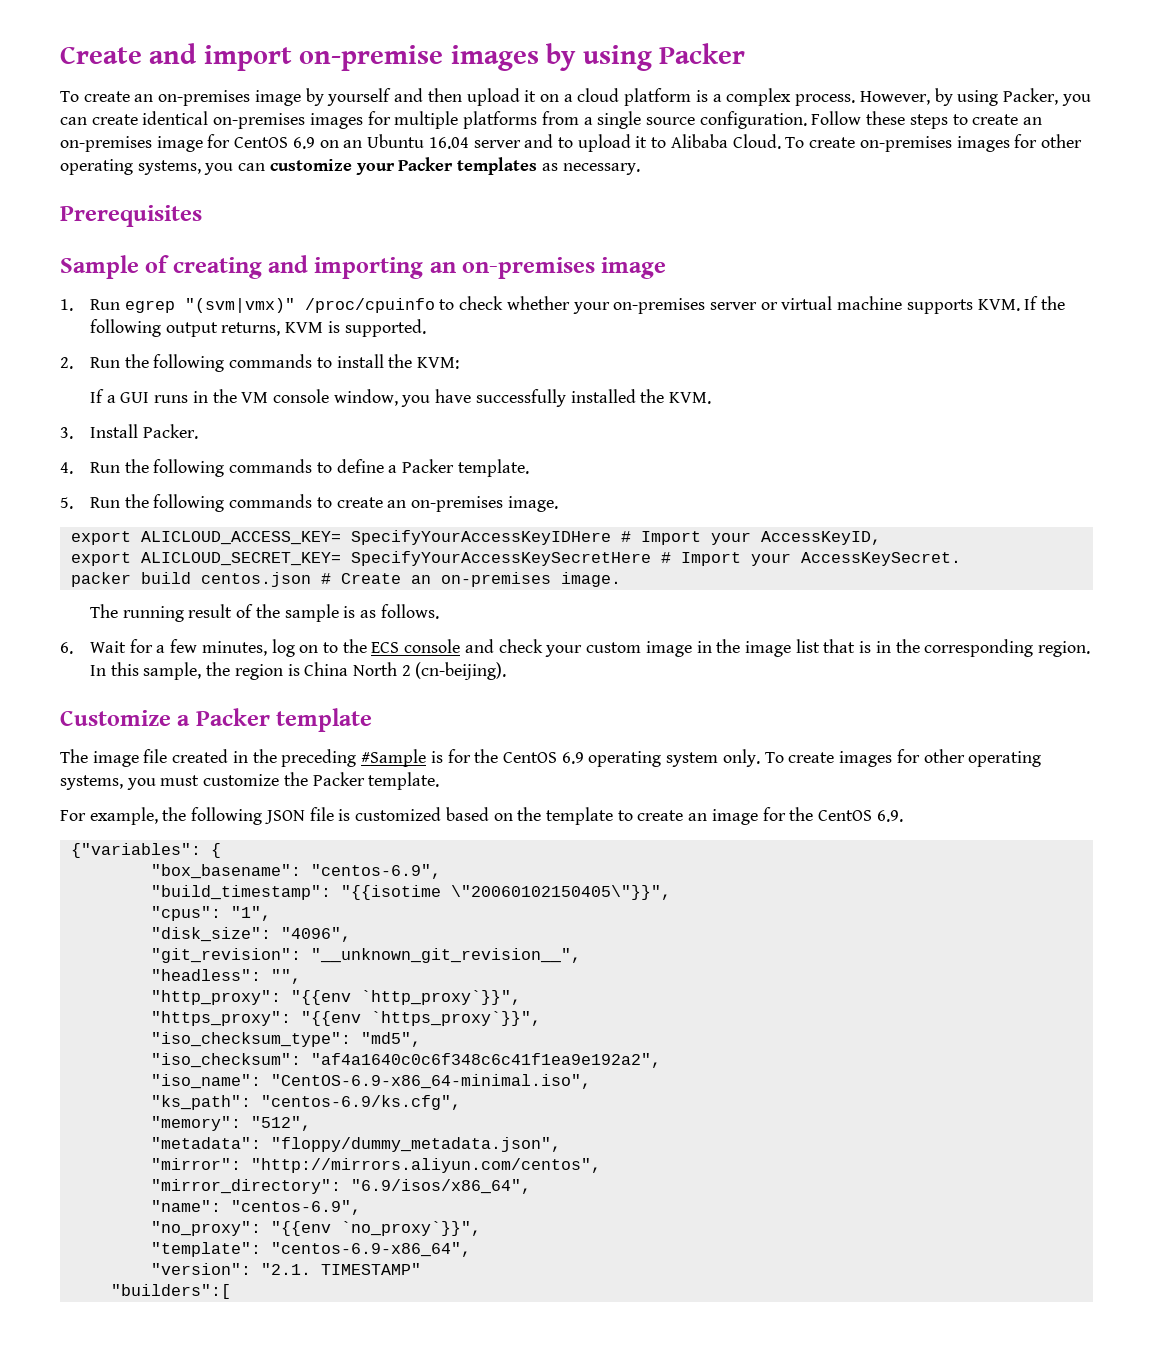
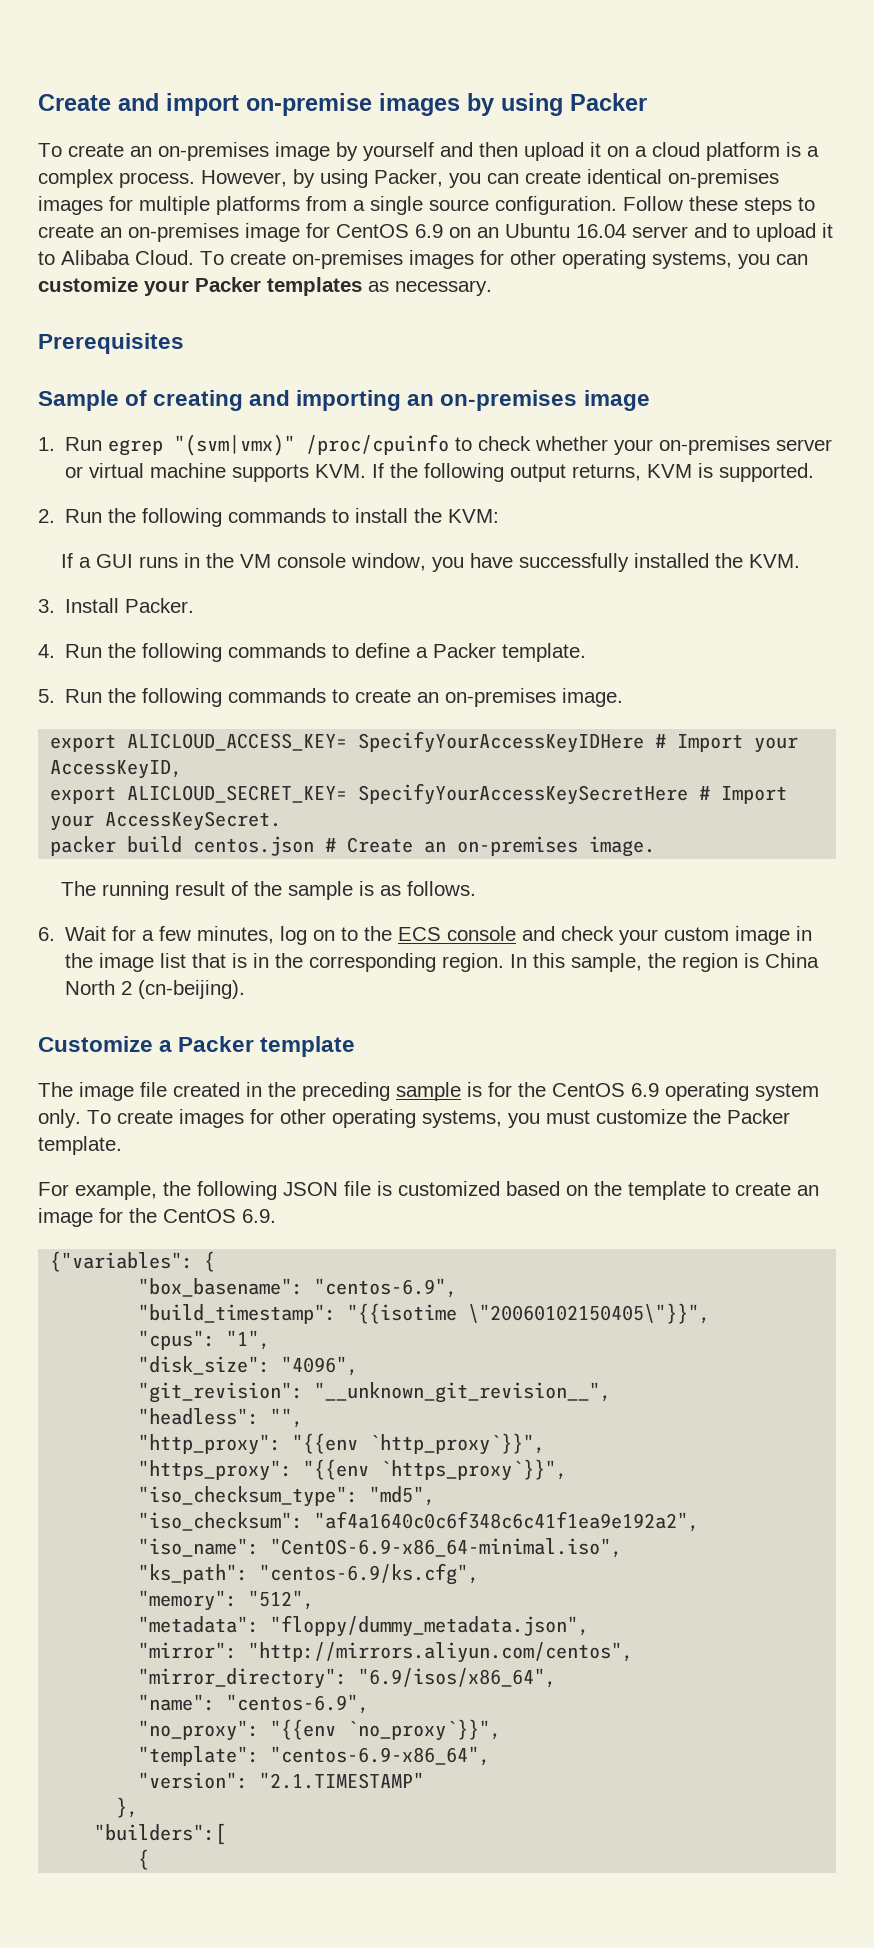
[361,749,427,767] #Sample -> [396,1082,461,1101] sample
[260,1263,421,1275] "2.1. TIMESTAMP" -> [259,1772,425,1789] [116,1797,139,1818] "2.1.TIMESTAMP" // },
(231, 1291) none -> [138,1849,150,1870] // {

